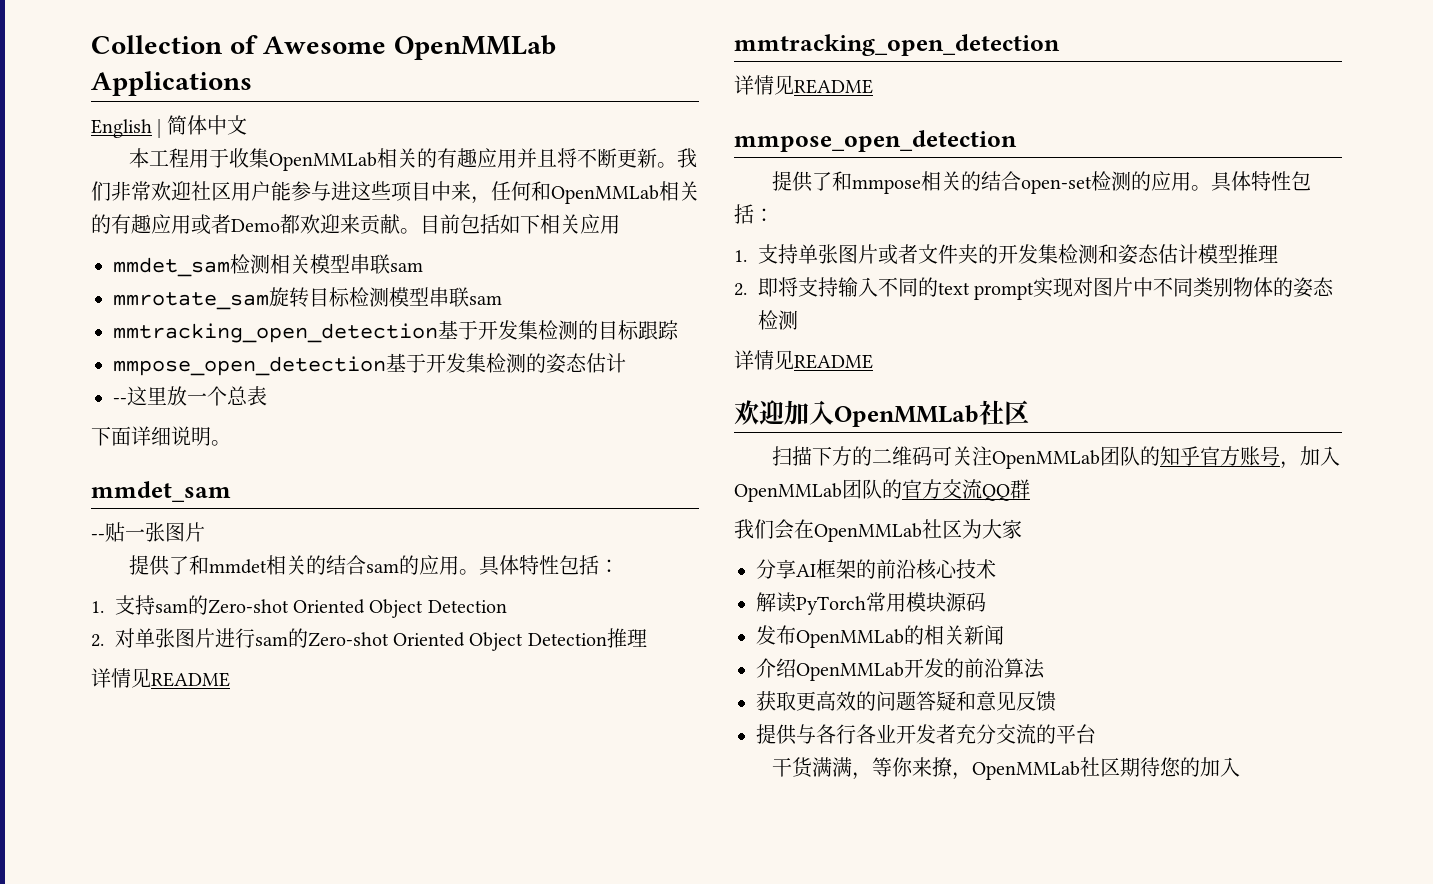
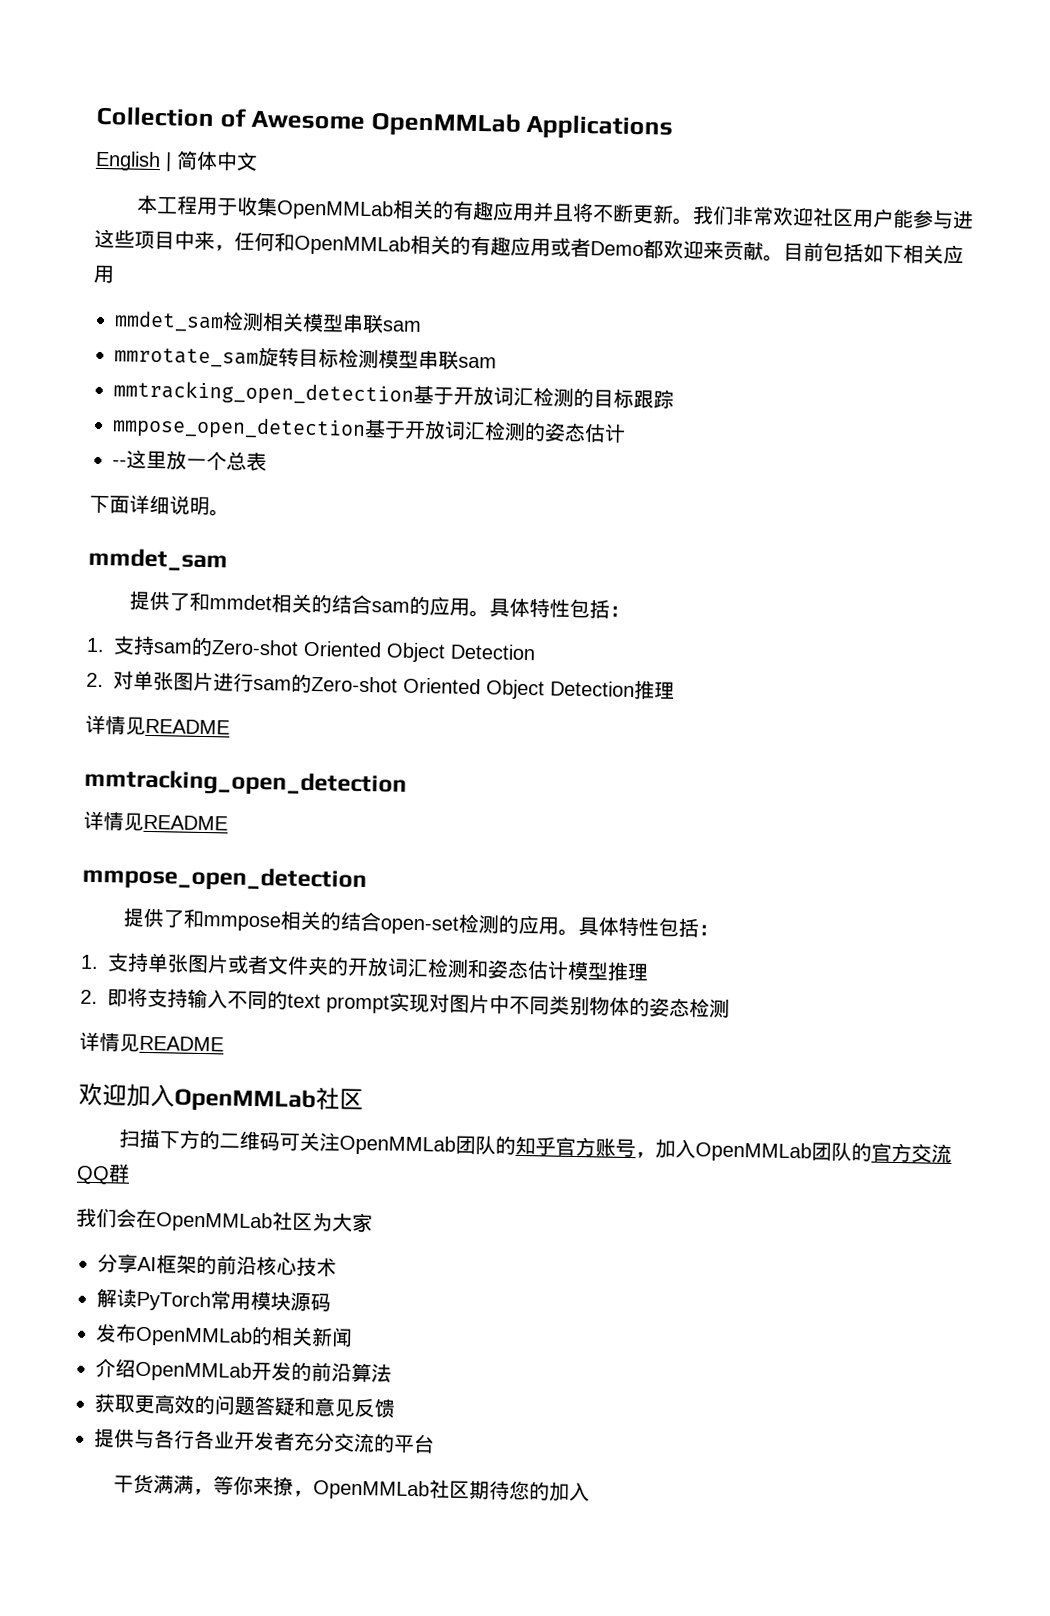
[498,320,538,340] 发集 -> [473,385,534,407] 放词汇
[446,353,486,373] 发集 -> [424,420,486,441] 放词汇
[91,522,205,542] // --贴一张图片 -> (228, 559) none
[1017,244,1058,264] 发集 -> [367,957,429,978] 放词汇

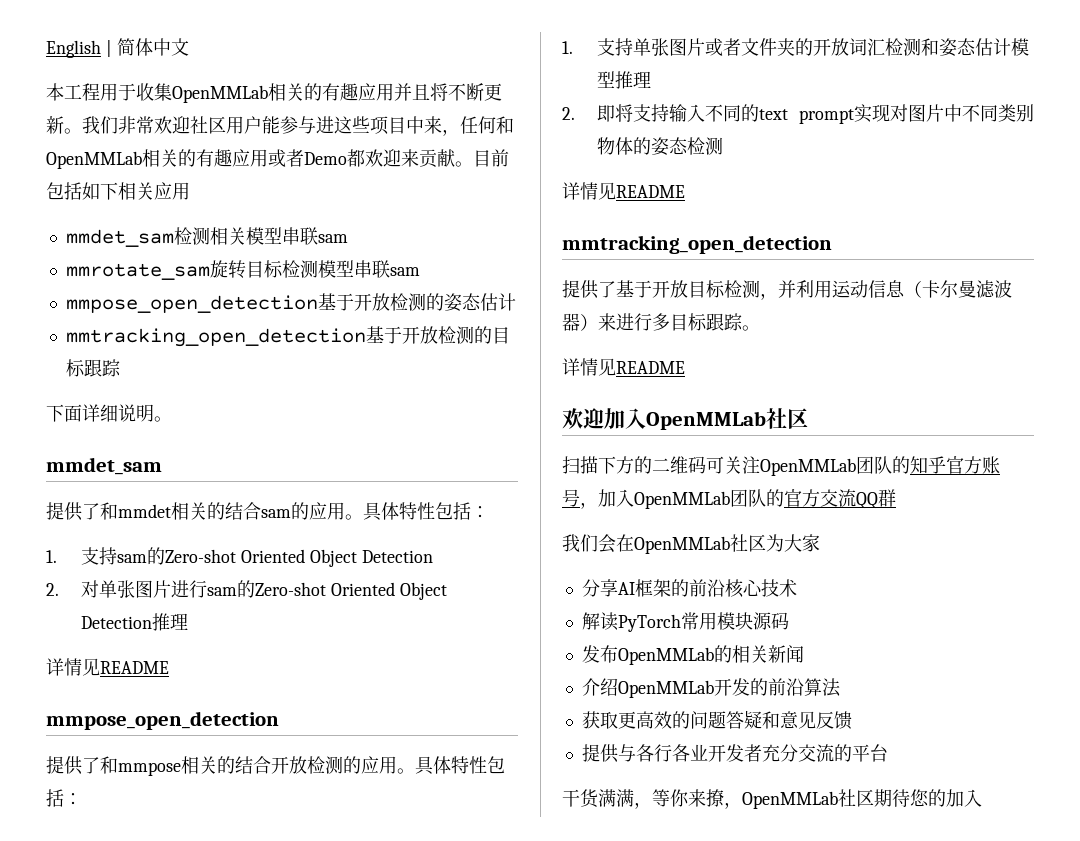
[96,105,674,141] Collection of Awesome OpenMMLab Applications // -> (46, 49) none
[113,380,674,409] // mmtracking_open_detection基于开放词汇检测的目标跟踪 -> (420, 271) none
[444,420,486,441] 词汇 -> (390, 302) none
[112,449,267,472] --这里放一个总表 -> [65,326,510,347] [65,359,121,377] mmtracking_open_detection基于开放检测的目标跟踪
[84,768,407,798] [83,810,228,831] // mmtracking_open_detection // 详情见README -> (169, 667) none
[380,915,460,935] open-set -> [271,756,307,774] 开放
(224, 1043) none -> [562,235,832,254] [562,280,1012,300] [562,313,760,331] [562,358,685,376] // mmtracking_open_detection // 提供了基于开放目标检测，并利用运动信息（卡尔曼滤波器）来进行多目标跟踪。 // 详情见README

